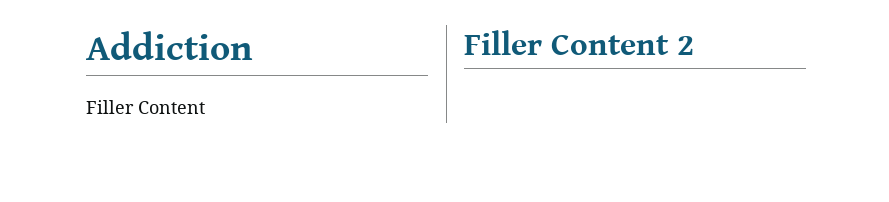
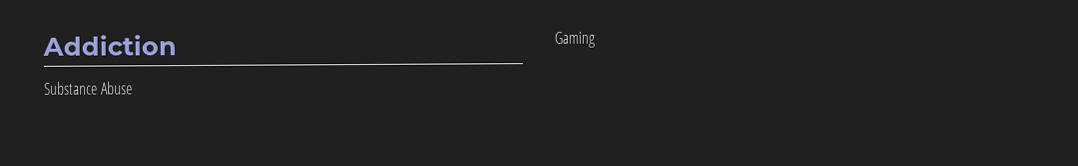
[86,100,205,114] [464,30,694,55] Filler Content // Filler Content 2 -> [43,81,134,95] [554,31,595,48] Substance Abuse // Gaming

